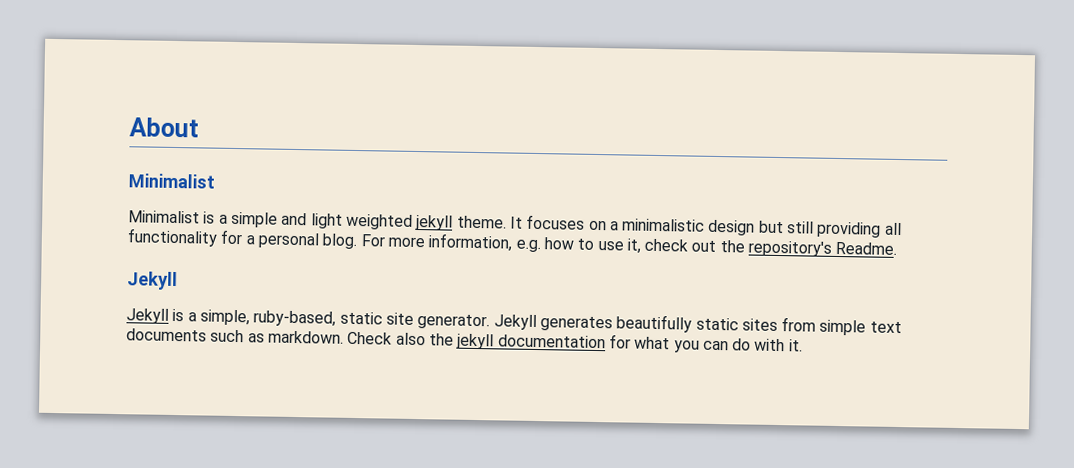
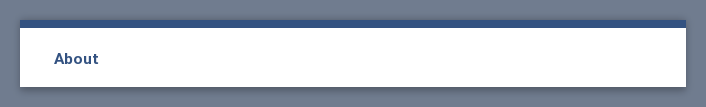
[128,173,215,189] [128,210,902,238] [127,228,898,257] [127,271,178,291] [126,308,902,336] [126,328,803,353] // Minimalist // Minimalist is a simple and light weighted jekyll theme. It focuses on a minimalistic design but still providing all functionality for a personal blog. For more information, e.g. how to use it, check out the repository's Readme. // Jekyll // Jekyll is a simple, ruby-based, static site generator. Jekyll generates beautifully static sites from simple text documents such as markdown. Check also the jekyll documentation for what you can do with it. -> (99, 58) none

